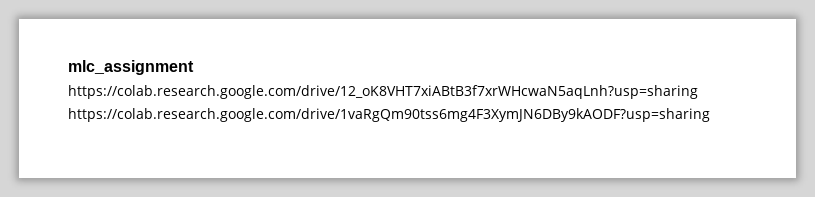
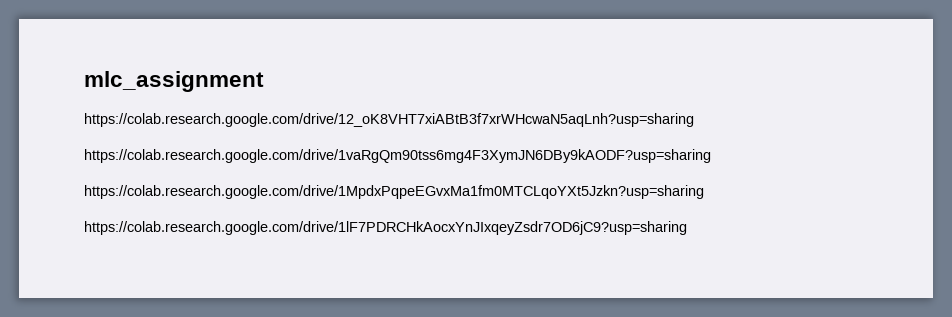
(710, 115) none -> [84,185,704,199] [84,221,687,235] // https://colab.research.google.com/drive/1MpdxPqpeEGvxMa1fm0MTCLqoYXt5Jzkn?usp=sharing // https://colab.research.google.com/drive/1lF7PDRCHkAocxYnJIxqeyZsdr7OD6jC9?usp=sharing

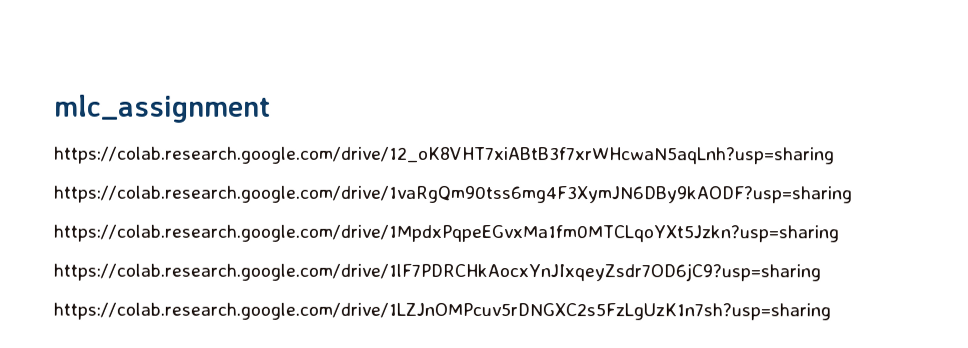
(687, 228) none -> [53,302,831,321] // https://colab.research.google.com/drive/1LZJnOMPcuv5rDNGXC2s5FzLgUzK1n7sh?usp=sharing

